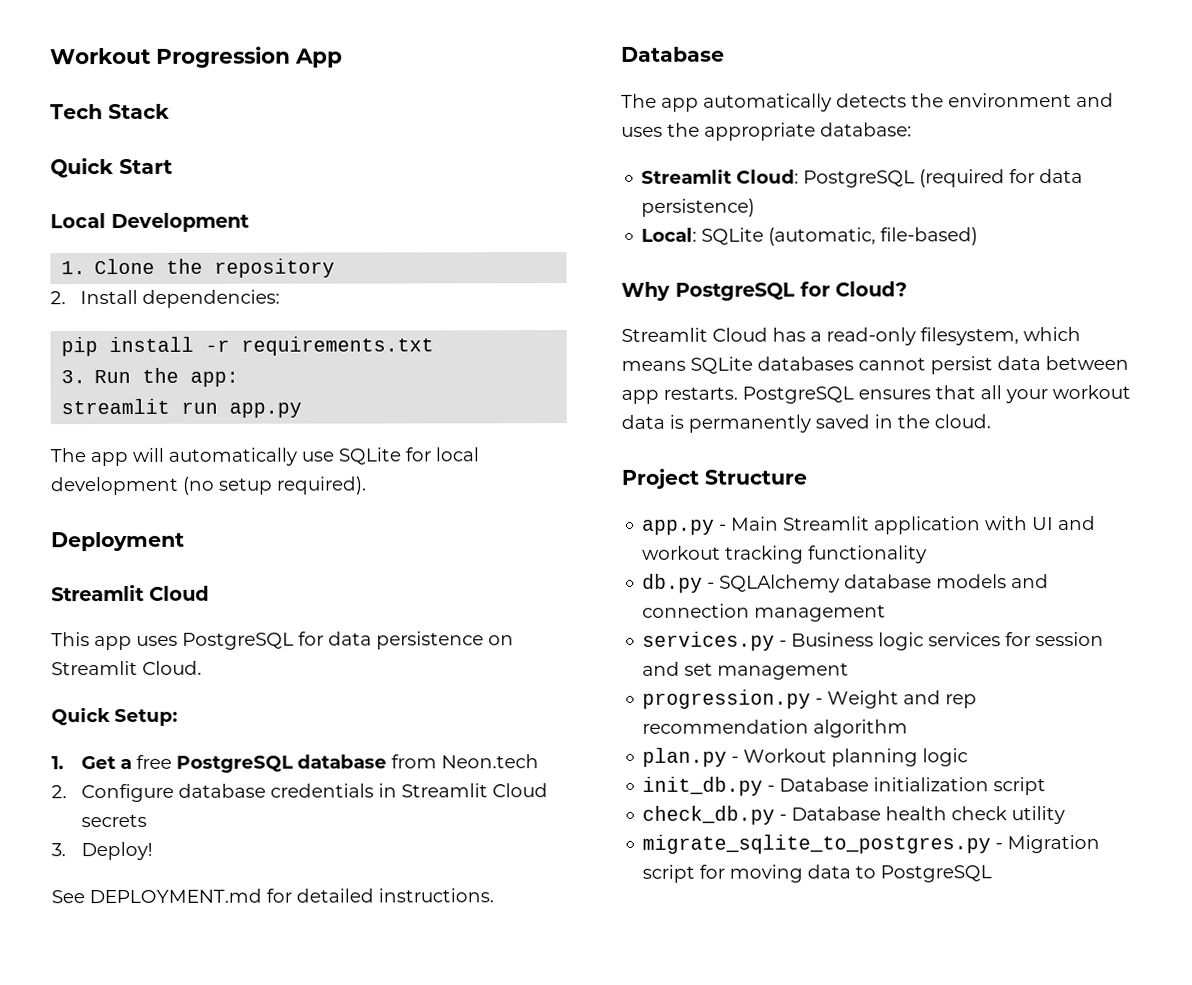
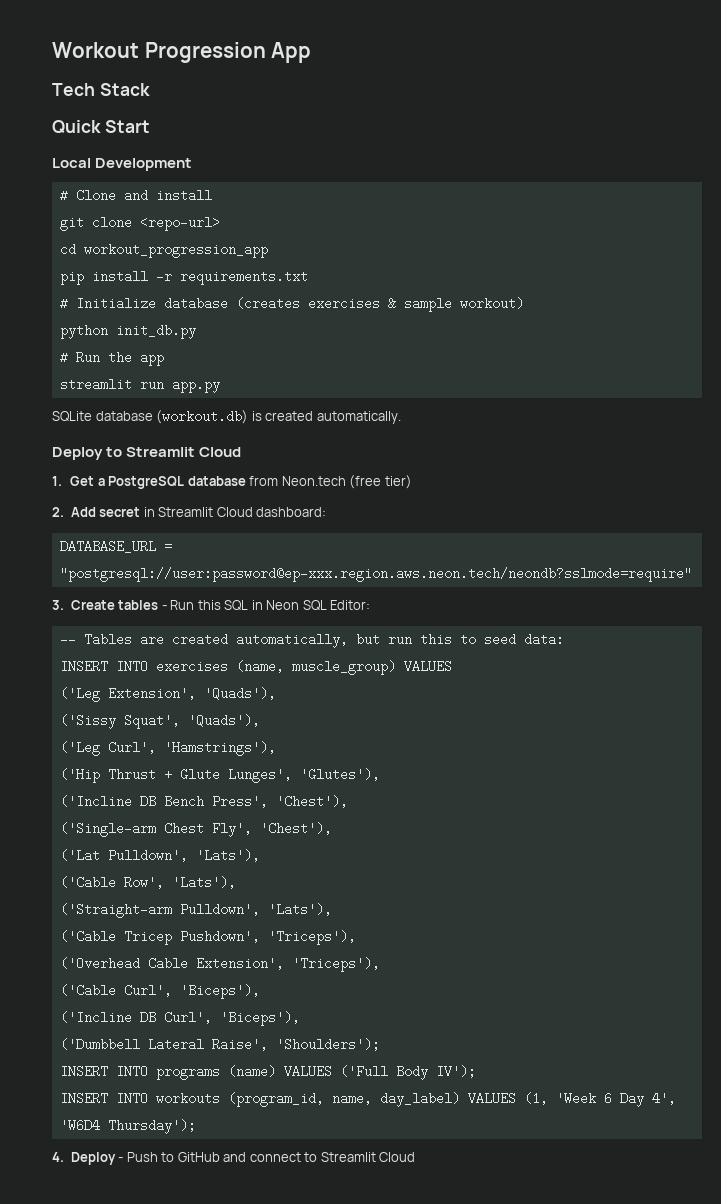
[61,258,336,278] [50,289,281,308] [61,336,435,357] [61,370,87,384] 1. Clone the repository // 2. Install dependencies: // pip install -r requirements.txt // 3. -> [59,189,212,202] [59,216,220,231] [59,243,268,258] [59,270,308,285] [59,297,524,312] [59,324,196,339] [59,351,68,364] # Clone and install // git clone <repo-url> // cd workout_progression_app // pip install -r requirements.txt // # Initialize database (creates exercises & sample workout) // python init_db.py // #
[190,371,240,387] app: -> [139,351,164,366] app
[50,447,479,467] [50,476,367,496] [51,531,185,552] [51,584,210,602] [51,631,514,651] [51,660,202,676] [51,707,178,727] The app will automatically use SQLite for local development (no setup required). // Deployment // Streamlit Cloud // This app uses PostgreSQL for data persistence on Streamlit Cloud. // Quick Setup: -> [52,410,401,424] [52,447,242,460] SQLite database (workout.db) is created automatically. // Deploy to Streamlit Cloud
[136,754,173,769] free -> (105, 482) none
[51,783,549,803] [81,813,148,828] [51,841,154,861] [51,888,494,904] [621,46,725,62] [621,92,1114,112] [621,122,912,141] [641,168,1084,188] [641,198,756,217] [641,227,979,246] [621,281,907,301] [621,326,1081,346] [621,355,1129,375] [621,384,1131,404] [621,414,991,433] [621,468,807,489] [642,515,1097,535] [642,545,928,564] [642,573,1050,593] [642,603,887,622] [642,631,1105,651] [642,661,850,680] [642,689,978,709] [642,719,909,738] [642,747,969,767] [642,776,1047,796] [642,805,1066,825] [642,834,1101,854] [642,864,993,883] // 2. Configure database credentials in Streamlit Cloud secrets // 3. Deploy! // See DEPLOYMENT.md for detailed instructions. // Database // The app automatically detects the environment and uses the appropriate database: // Streamlit Cloud: PostgreSQL (required for data persistence) // Local: SQLite (automatic, file-based) // Why PostgreSQL for Cloud? // Streamlit Cloud has a read-only filesystem, which means SQLite databases cannot persist data between app restarts. PostgreSQL ensures that all your workout data is permanently saved in the cloud. // Project Structure // app.py - Main Streamlit application with UI and workout tracking functionality // db.py - SQLAlchemy database models and connection management // services.py - Business logic services for session and set management // progression.py - Weight and rep recommendation algorithm // plan.py - Workout planning logic // init_db.py - Database initialization script // check_db.py - Database health check utility // migrate_sqlite_to_postgres.py - Migration script for moving data to PostgreSQL -> [349,475,412,489] [52,507,327,517] [59,540,172,553] [59,567,692,582] [52,600,371,611] [59,633,564,648] [59,660,452,675] [59,687,276,702] [59,714,260,729] [59,741,276,756] [59,768,380,783] [59,795,348,808] [59,822,332,837] [59,849,260,862] [59,876,236,889] [59,903,332,918] [59,930,356,945] [59,957,380,972] [59,984,260,999] [59,1011,300,1026] [59,1038,380,1051] [59,1065,476,1080] [59,1092,676,1107] [59,1119,196,1134] [52,1152,416,1165] (free tier) // 2. Add secret in Streamlit Cloud dashboard: // DATABASE_URL = "postgresql://user:password@ep-xxx.region.aws.neon.tech/neondb?sslmode=require" // 3. Create tables - Run this SQL in Neon SQL Editor: // -- Tables are created automatically, but run this to seed data: // INSERT INTO exercises (name, muscle_group) VALUES // ('Leg Extension', 'Quads'), // ('Sissy Squat', 'Quads'), // ('Leg Curl', 'Hamstrings'), // ('Hip Thrust + Glute Lunges', 'Glutes'), // ('Incline DB Bench Press', 'Chest'), // ('Single-arm Chest Fly', 'Chest'), // ('Lat Pulldown', 'Lats'), // ('Cable Row', 'Lats'), // ('Straight-arm Pulldown', 'Lats'), // ('Cable Tricep Pushdown', 'Triceps'), // ('Overhead Cable Extension', 'Triceps'), // ('Cable Curl', 'Biceps'), // ('Incline DB Curl', 'Biceps'), // ('Dumbbell Lateral Raise', 'Shoulders'); // INSERT INTO programs (name) VALUES ('Full Body IV'); // INSERT INTO workouts (program_id, name, day_label) VALUES (1, 'Week 6 Day 4', 'W6D4 Thursday'); // 4. Deploy - Push to GitHub and connect to Streamlit Cloud

